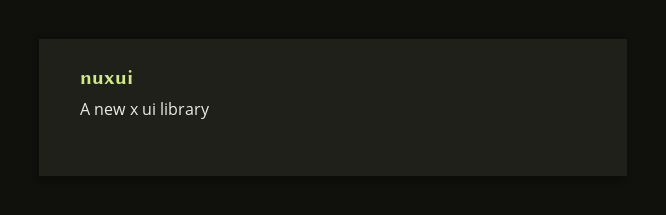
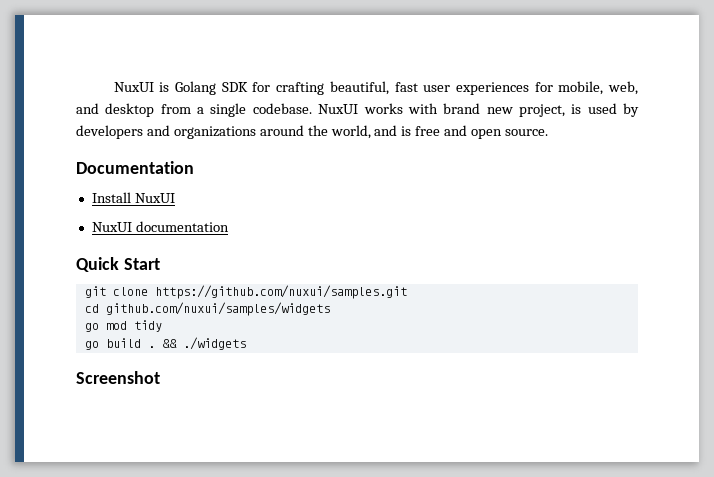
[80,70,133,84] [80,102,211,119] nuxui // A new x ui library -> [113,81,638,95] [76,103,640,117] [76,125,549,139] [76,161,194,174] [91,192,175,203] [91,221,229,232] [76,257,160,272] [84,285,407,299] [84,302,330,316] [84,320,162,332] [84,337,246,350] [76,371,160,384] NuxUI is Golang SDK for crafting beautiful, fast user experiences for mobile, web, and desktop from a single codebase. NuxUI works with brand new project, is used by developers and organizations around the world, and is free and open source. // Documentation // Install NuxUI // NuxUI documentation // Quick Start // git clone https://github.com/nuxui/samples.git // cd github.com/nuxui/samples/widgets // go mod tidy // go build . && ./widgets // Screenshot

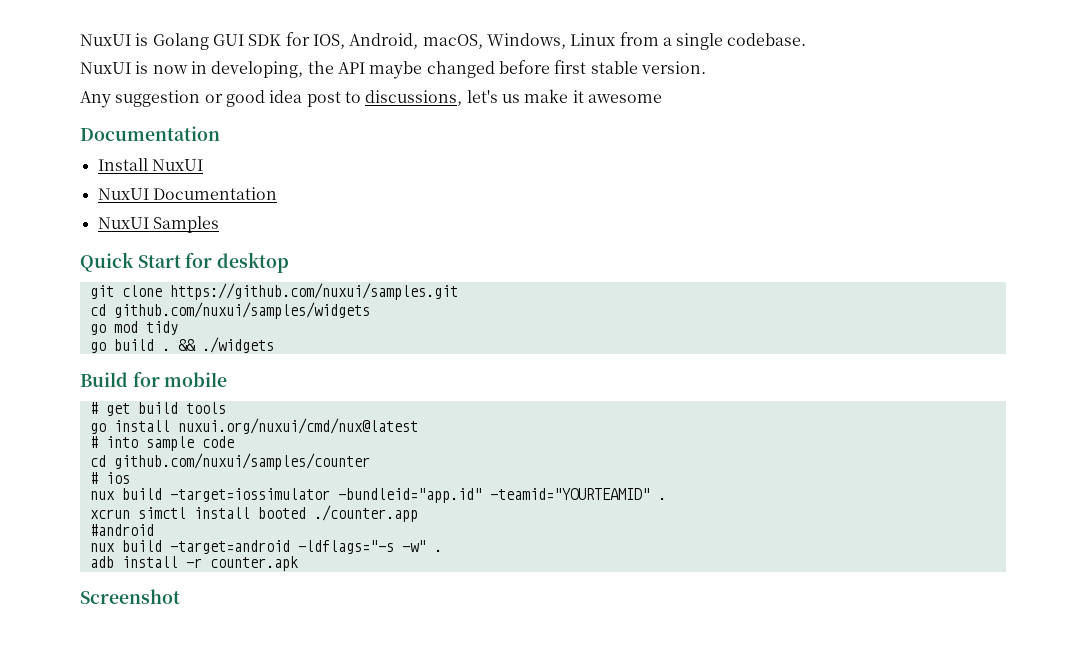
(217, 88) none -> [212,34,244,46] GUI
[276,81,638,95] [76,103,640,117] [76,125,549,139] crafting beautiful, fast user experiences for mobile, web, and desktop from a single codebase. NuxUI works with brand new project, is used by developers and organizations around the world, and is free and open source. -> [312,32,807,50] [80,60,706,79] [80,89,662,108] IOS, Android, macOS, Windows, Linux from a single codebase. // NuxUI is now in developing, the API maybe changed before first stable version. // Any suggestion or good idea post to discussions, let's us make it awesome
[135,221,229,232] documentation -> [152,187,277,200] [97,216,219,233] Documentation // NuxUI Samples
(160, 264) none -> [185,252,290,273] for desktop
(246, 343) none -> [80,371,228,387] [89,402,226,416] [89,418,418,434] [89,436,234,451] [89,453,370,470] [89,472,130,484] [89,488,666,503] [89,505,418,522] [89,524,154,536] [89,540,442,554] [89,556,298,571] // Build for mobile // # get build tools // go install nuxui.org/nuxui/cmd/nux@latest // # into sample code // cd github.com/nuxui/samples/counter // # ios // nux build -target=iossimulator -bundleid="app.id" -teamid="YOURTEAMID" . // xcrun simctl install booted ./counter.app // #android // nux build -target=android -ldflags="-s -w" . // adb install -r counter.apk

